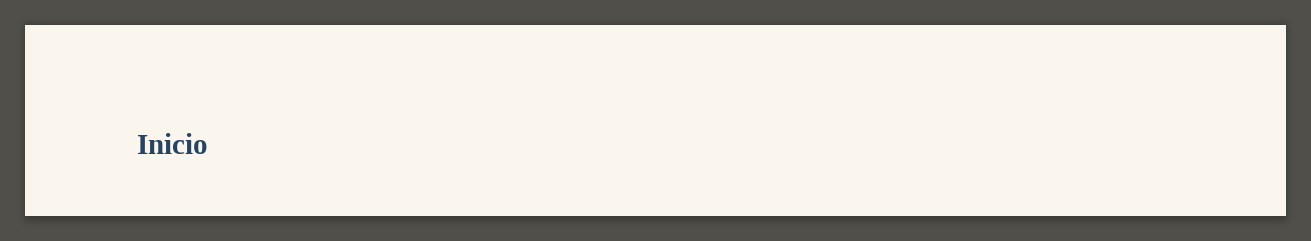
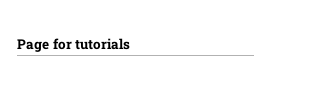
[137,133,208,154] Inicio -> [17,38,131,52] Page for tutorials

